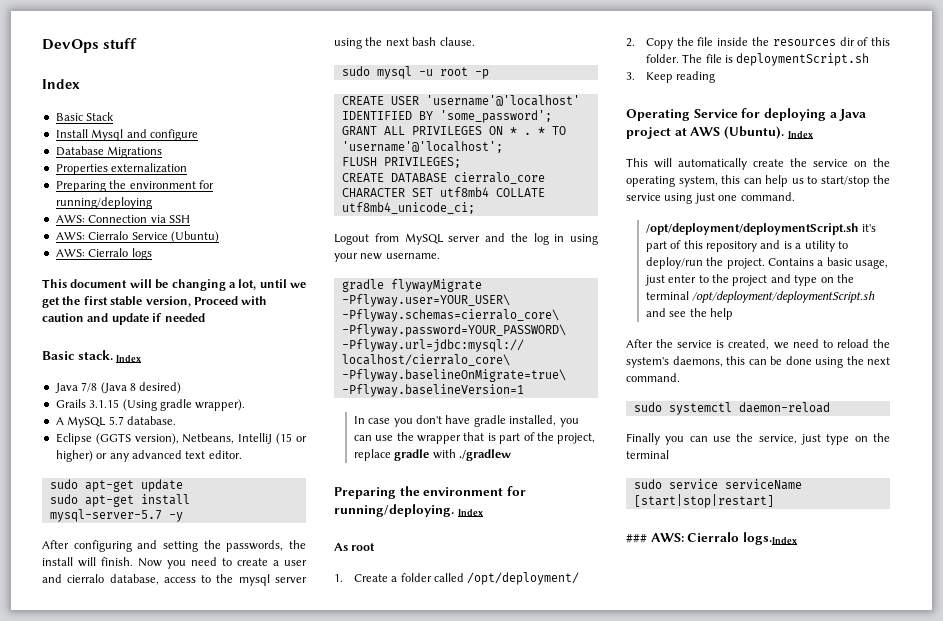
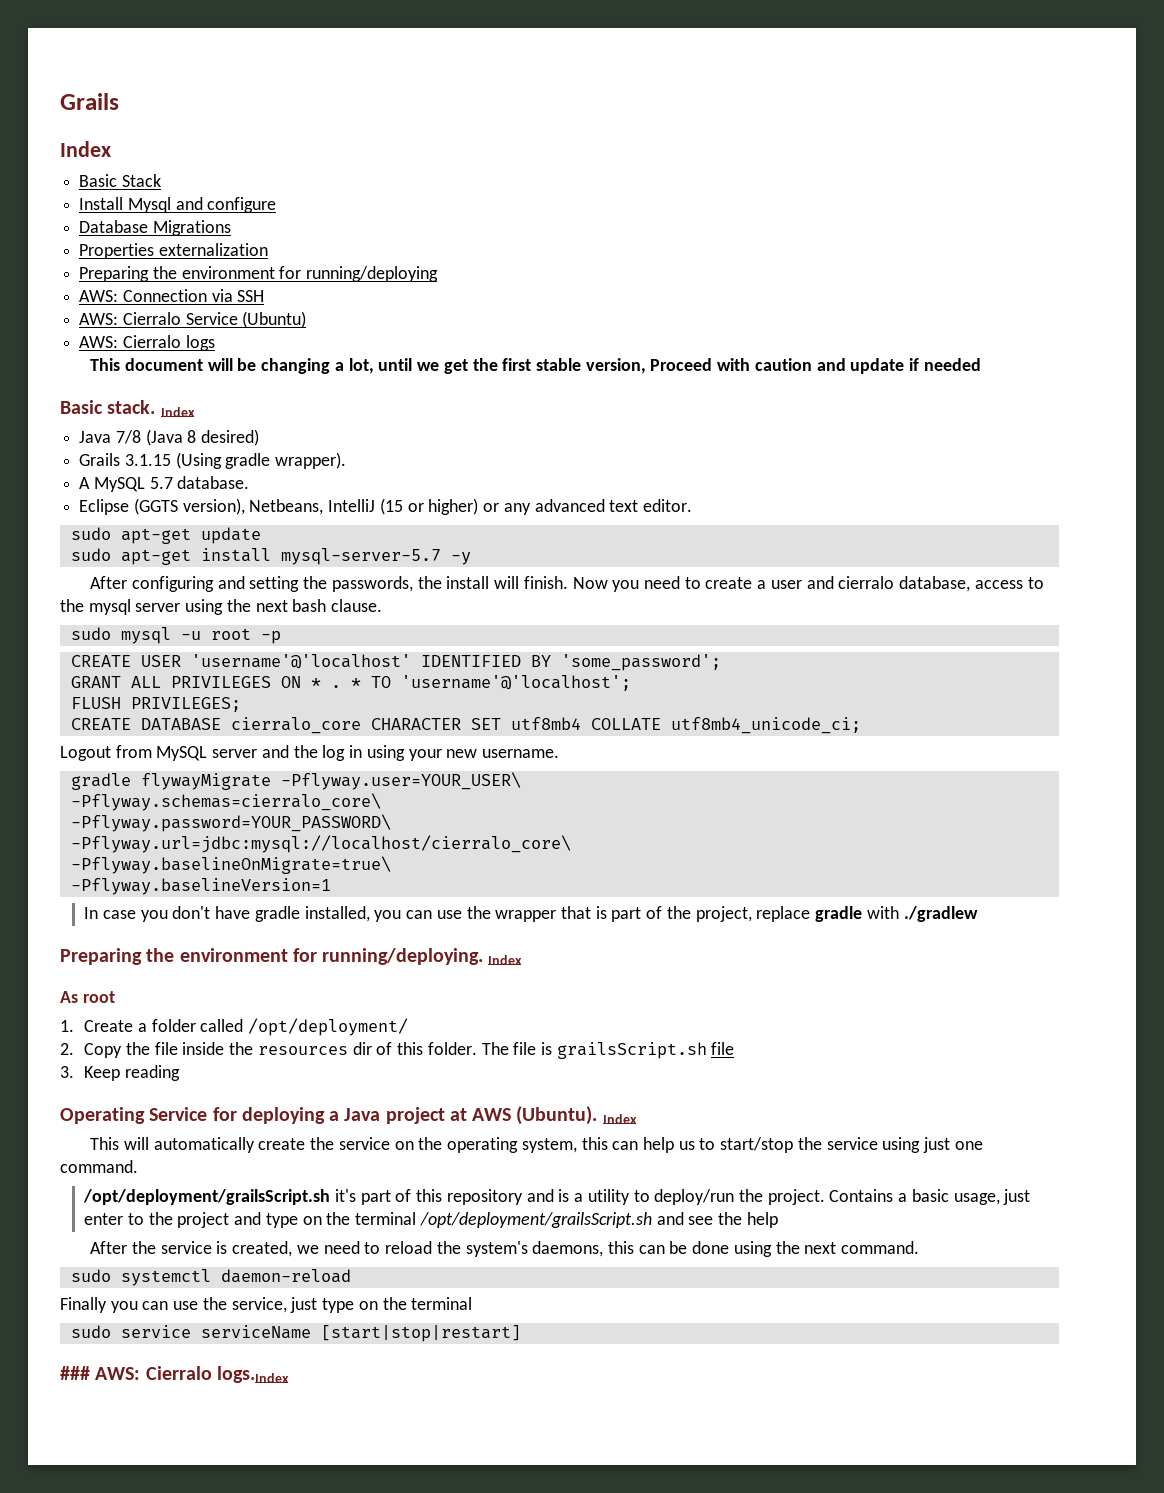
[42,38,138,53] DevOps stuff -> [60,93,119,110] Grails
[736,53,870,66] deploymentScript.sh -> [556,1042,735,1059] grailsScript.sh file
[645,223,859,235] /opt/deployment/deploymentScript.sh -> [83,1189,331,1205] /opt/deployment/grailsScript.sh
[692,291,876,303] /opt/deployment/deploymentScript.sh -> [419,1212,652,1228] /opt/deployment/grailsScript.sh

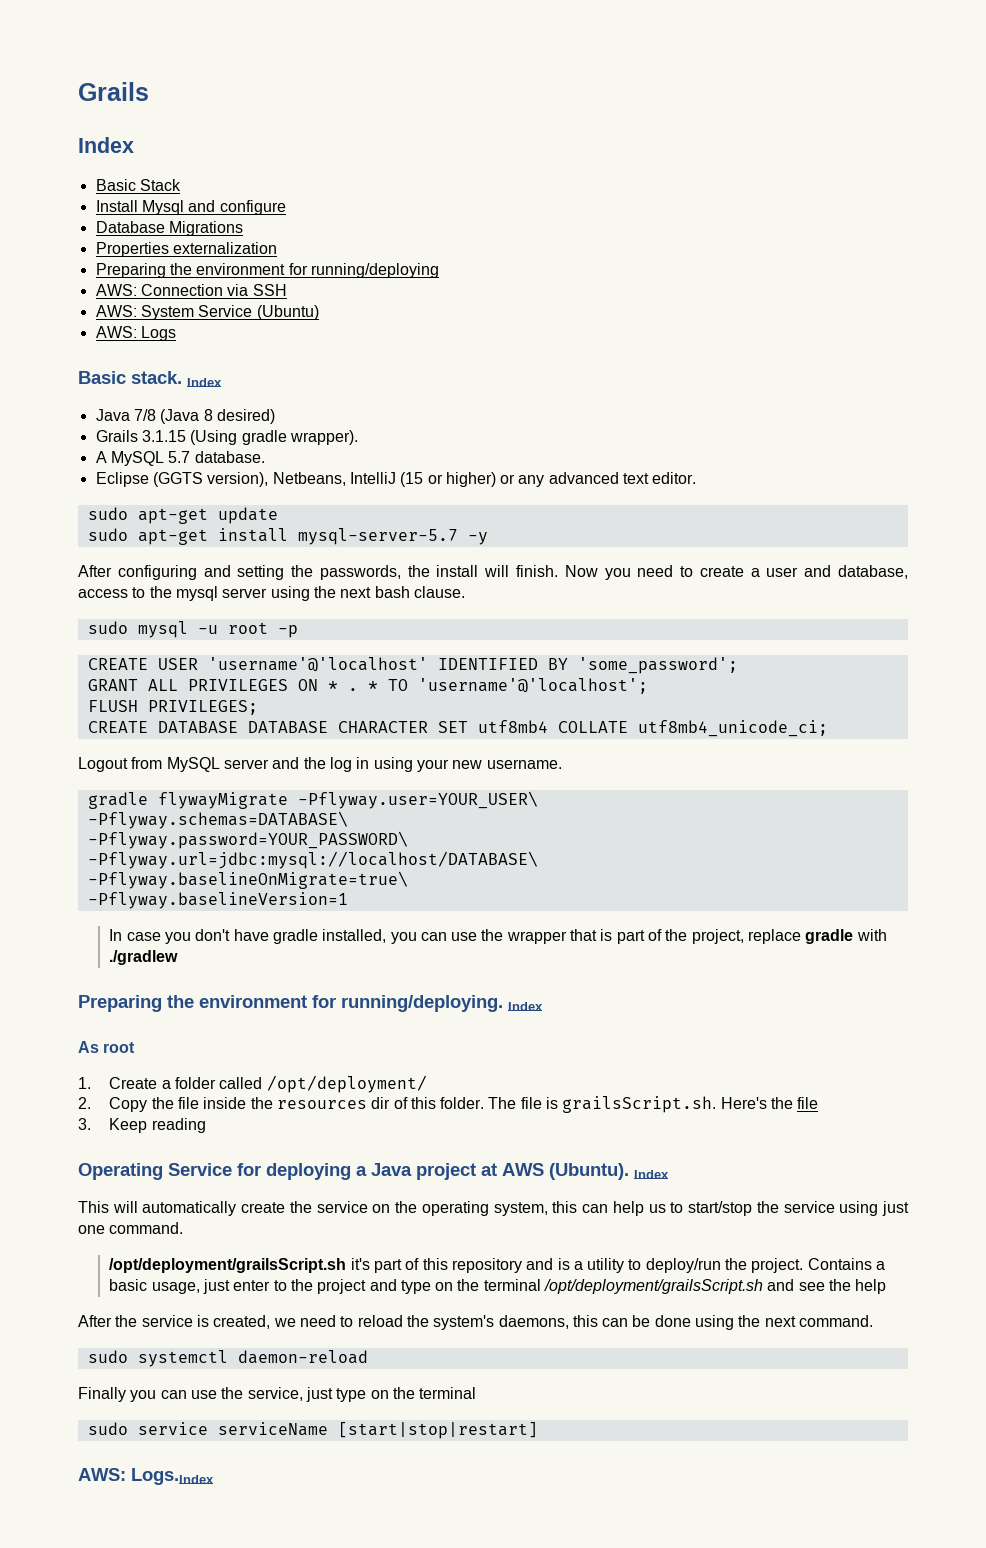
[122,312,181,325] Cierralo -> [140,305,194,320] System
[122,335,215,351] [90,358,981,374] Cierralo logs // This document will be changing a lot, until we get the first stable version, Proceed with caution and update if needed -> [140,326,176,341] Logs
[838,576,895,589] cierralo -> (832, 571) none
[230,717,361,734] cierralo_core -> [247,721,328,733] DATABASE
[70,793,381,811] -Pflyway.schemas=cierralo_core\ -> [87,811,348,829] -Pflyway.schemas=DATABASE\
[70,835,571,853] -Pflyway.url=jdbc:mysql://localhost/cierralo_core\ -> [87,851,538,869] -Pflyway.url=jdbc:mysql://localhost/DATABASE\
[556,1042,707,1059] grailsScript.sh -> [562,1096,794,1113] grailsScript.sh. Here's the
[60,1366,289,1383] ### AWS: Cierralo logs.Index -> [78,1468,214,1485] AWS: Logs.Index

